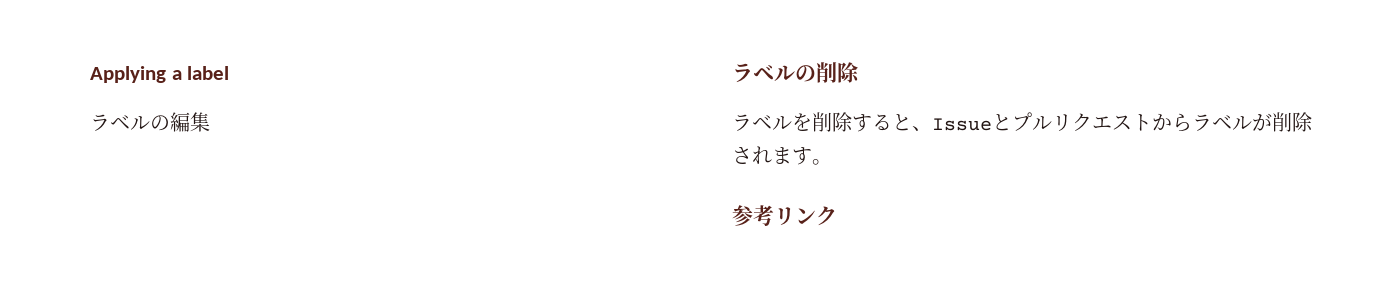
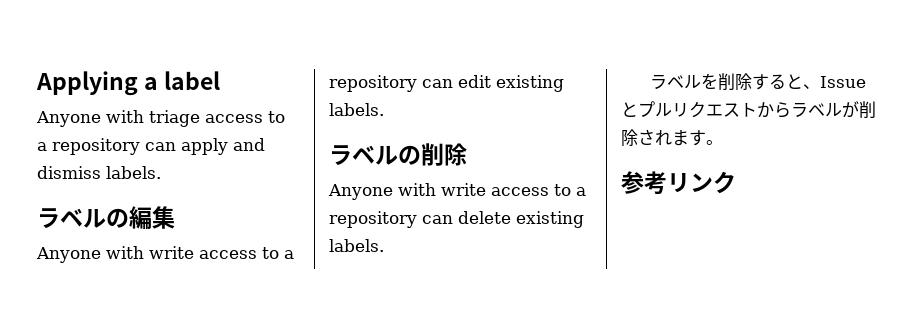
[90,112,210,132] [732,62,860,83] ラベルの編集 // ラベルの削除 -> [36,110,285,127] [37,138,265,155] [37,166,161,179] [37,206,175,229] [36,246,294,263] [329,75,564,92] [329,103,384,116] [329,143,467,166] [328,183,586,200] [329,211,584,228] [329,239,384,252] Anyone with triage access to a repository can apply and dismiss labels. // ラベルの編集 // Anyone with write access to a repository can edit existing labels. // ラベルの削除 // Anyone with write access to a repository can delete existing labels.

